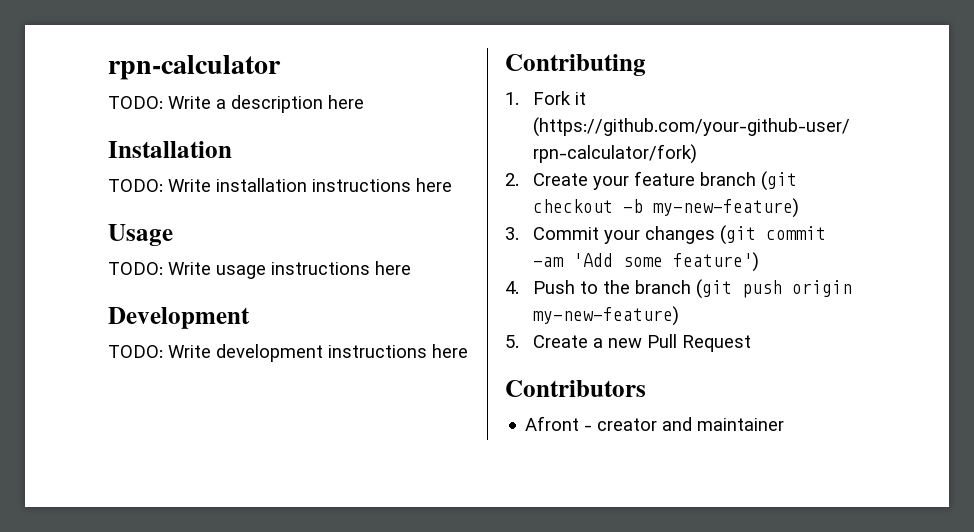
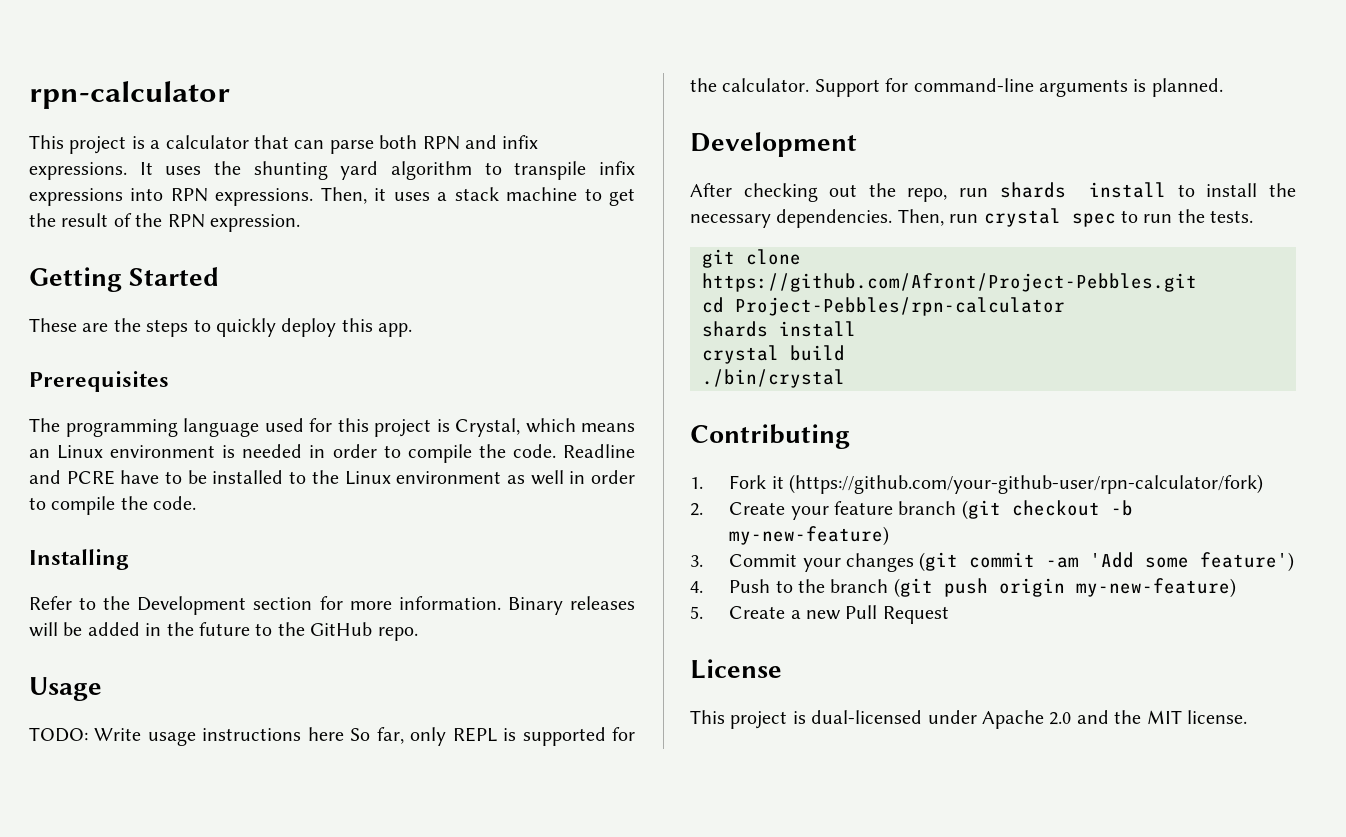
[108,95,364,113] [108,141,232,158] [108,178,452,192] TODO: Write a description here // Installation // TODO: Write installation instructions here -> [29,135,539,154] [29,161,635,180] [29,187,635,206] [29,213,300,232] [29,267,220,292] [29,318,413,337] [29,371,169,392] [29,418,635,437] [29,444,636,463] [29,470,635,485] [29,496,197,515] [29,549,129,570] [29,596,635,615] [29,622,418,641] This project is a calculator that can parse both RPN and infix expressions. It uses the shunting yard algorithm to transpile infix expressions into RPN expressions. Then, it uses a stack machine to get the result of the RPN expression. // Getting Started // These are the steps to quickly deploy this app. // Prerequisites // The programming language used for this project is Crystal, which means an Linux environment is needed in order to compile the code. Readline and PCRE have to be installed to the Linux environment as well in order to compile the code. // Installing // Refer to the Development section for more information. Binary releases will be added in the future to the GitHub repo.
[108,307,250,329] [108,344,468,362] // Development // TODO: Write development instructions here -> [350,727,635,746] [690,78,1223,97] [690,132,857,157] [690,182,1296,202] [690,208,1254,228] [702,249,801,268] [702,273,1197,292] [702,297,1065,316] [702,321,856,337] [702,345,845,364] [702,369,845,388] So far, only REPL is supported for the calculator. Support for command-line arguments is planned. // Development // After checking out the repo, run shards install to install the necessary dependencies. Then, run crystal spec to run the tests. // git clone https://github.com/Afront/Project-Pebbles.git // cd Project-Pebbles/rpn-calculator // shards install // crystal build // ./bin/crystal
[505,380,646,397] [525,416,785,431] Contributors // Afront - creator and maintainer -> [690,659,782,679] [690,710,1247,729] License // This project is dual-licensed under Apache 2.0 and the MIT license.

